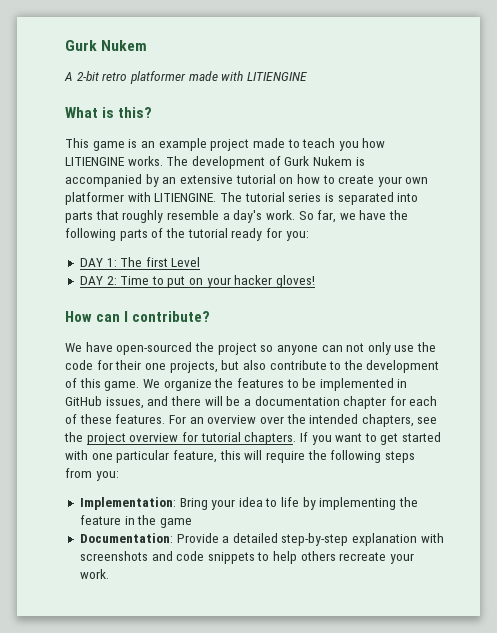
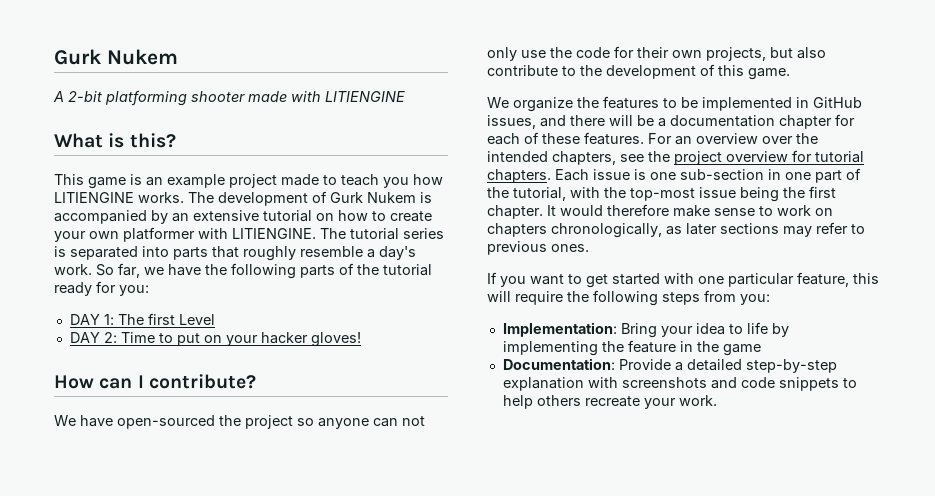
[102,71,186,84] retro platformer -> [105,90,245,106] platforming shooter
[144,363,166,370] one -> [672,50,702,58] own
(140, 386) none -> (790, 74) //
(297, 438) none -> [555,168,861,183] [487,186,836,202] [487,204,833,219] [487,222,865,238] [487,241,589,255] Each issue is one sub-section in one part of the tutorial, with the top-most issue being the first chapter. It would therefore make sense to work on chapters chronologically, as later sections may refer to previous ones. //

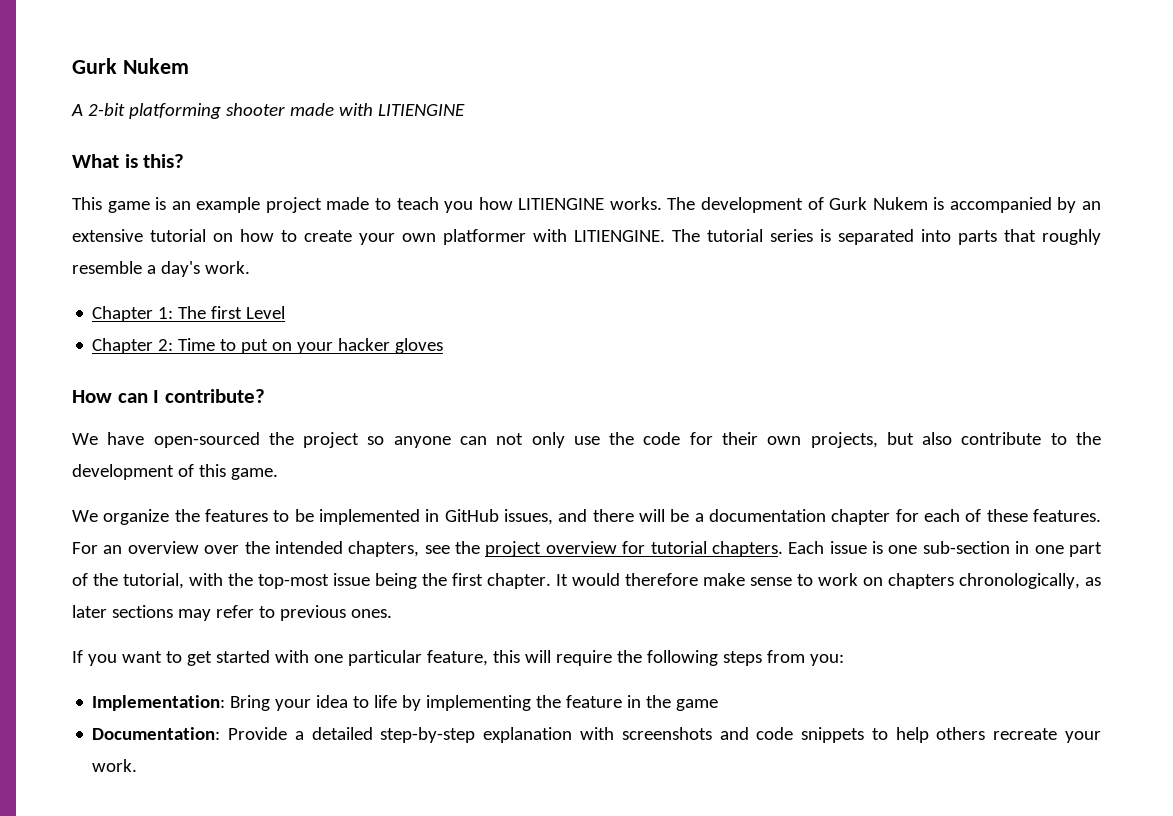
[96,263,432,279] [54,281,149,296] [69,314,100,325] So far, we have the following parts of the tutorial ready for you: // DAY -> [92,306,154,322] // Chapter
[69,332,100,343] DAY -> [92,338,154,354] Chapter
[310,332,361,347] gloves! -> [395,338,444,354] gloves

